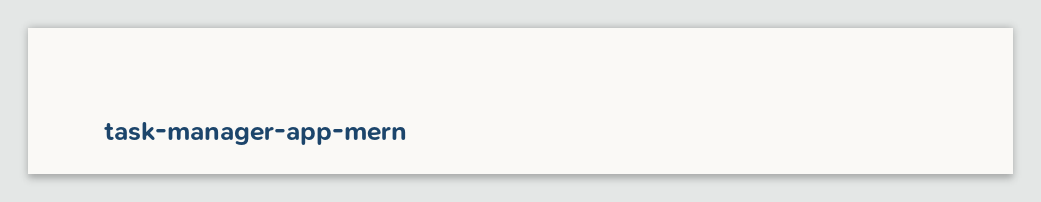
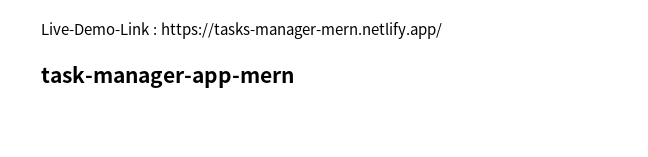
(104, 133) none -> [41,22,443,39] Live-Demo-Link : https://tasks-manager-mern.netlify.app/ //

